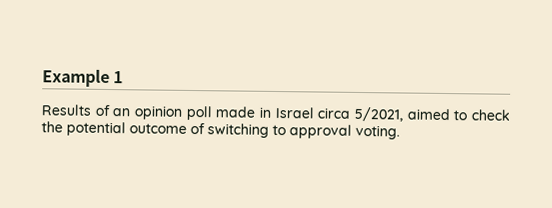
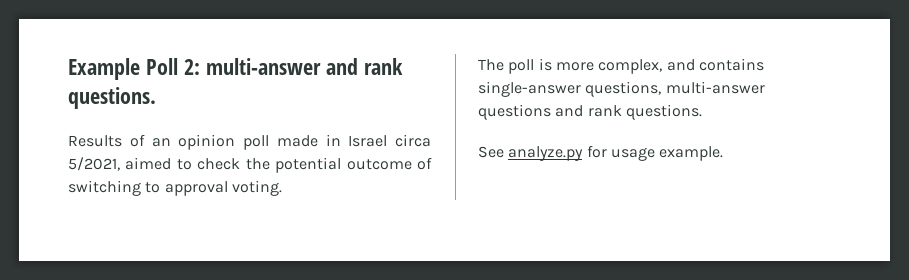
[113,71,124,84] 1 -> [145,58,403,75] [68,87,156,109] Poll 2: multi-answer and rank questions.
(400, 132) none -> [478,58,764,74] [478,81,765,97] [478,104,702,120] [478,145,724,161] // The poll is more complex, and contains single-answer questions, multi-answer questions and rank questions. // See analyze.py for usage example.

